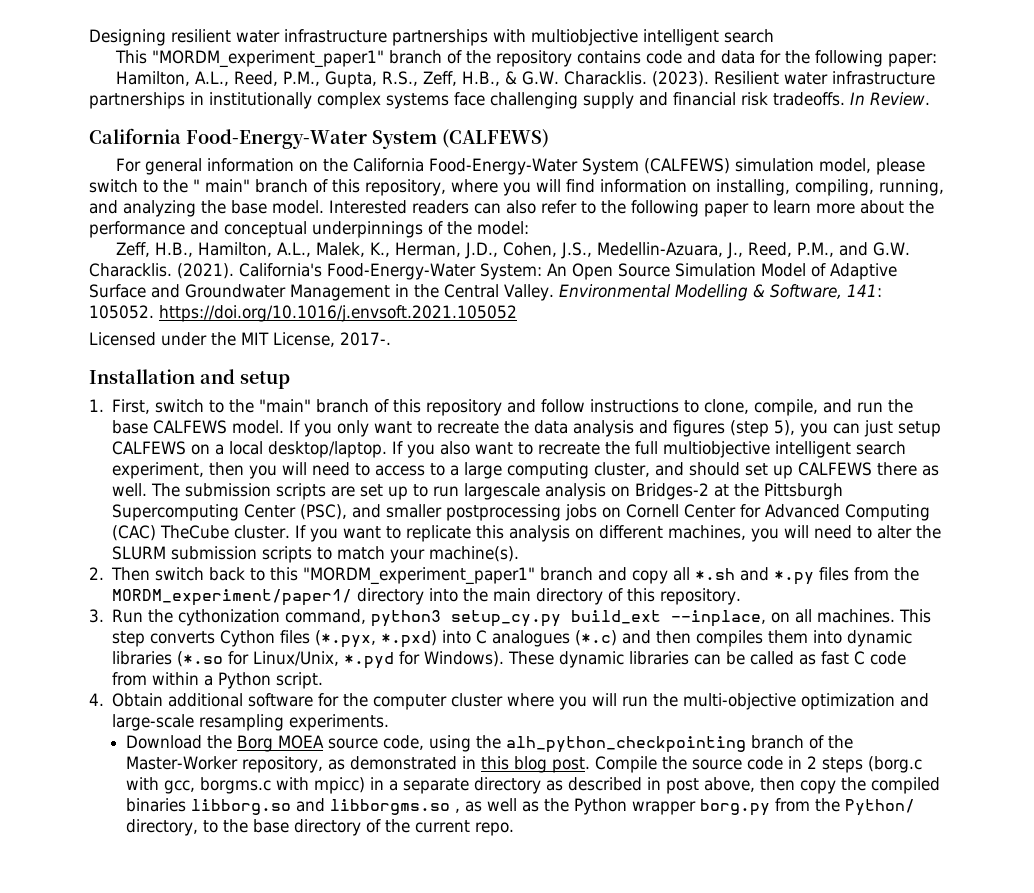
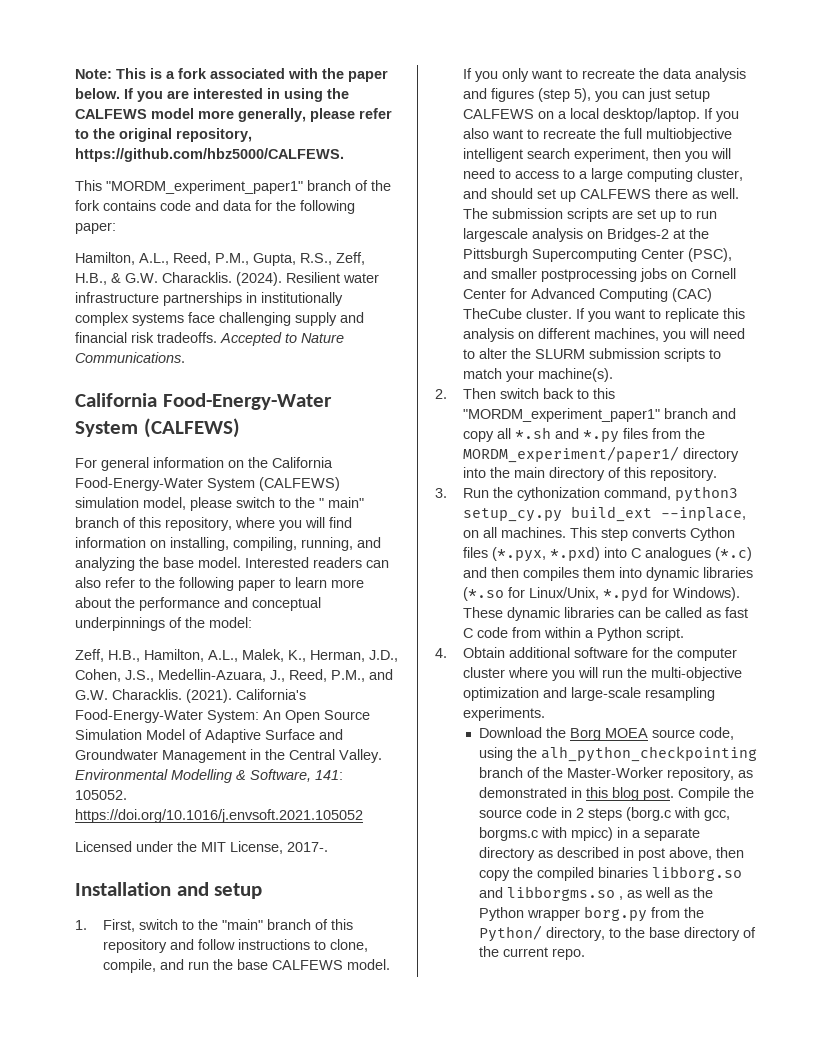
[89,29,774,46] Designing resilient water infrastructure partnerships with multiobjective intelligent search -> [75,68,388,82] [75,88,349,102] [75,108,392,122] [75,128,252,142] [75,148,344,162] Note: This is a fork associated with the paper below. If you are interested in using the CALFEWS model more generally, please refer to the original repository, https://github.com/hbz5000/CALFEWS.
[495,50,572,67] repository -> [75,200,100,211] fork
[651,71,709,87] (2023). -> [236,272,282,286] (2024).
[850,92,930,106] In Review. -> [220,332,344,346] [75,352,185,363] Accepted to Nature Communications.

